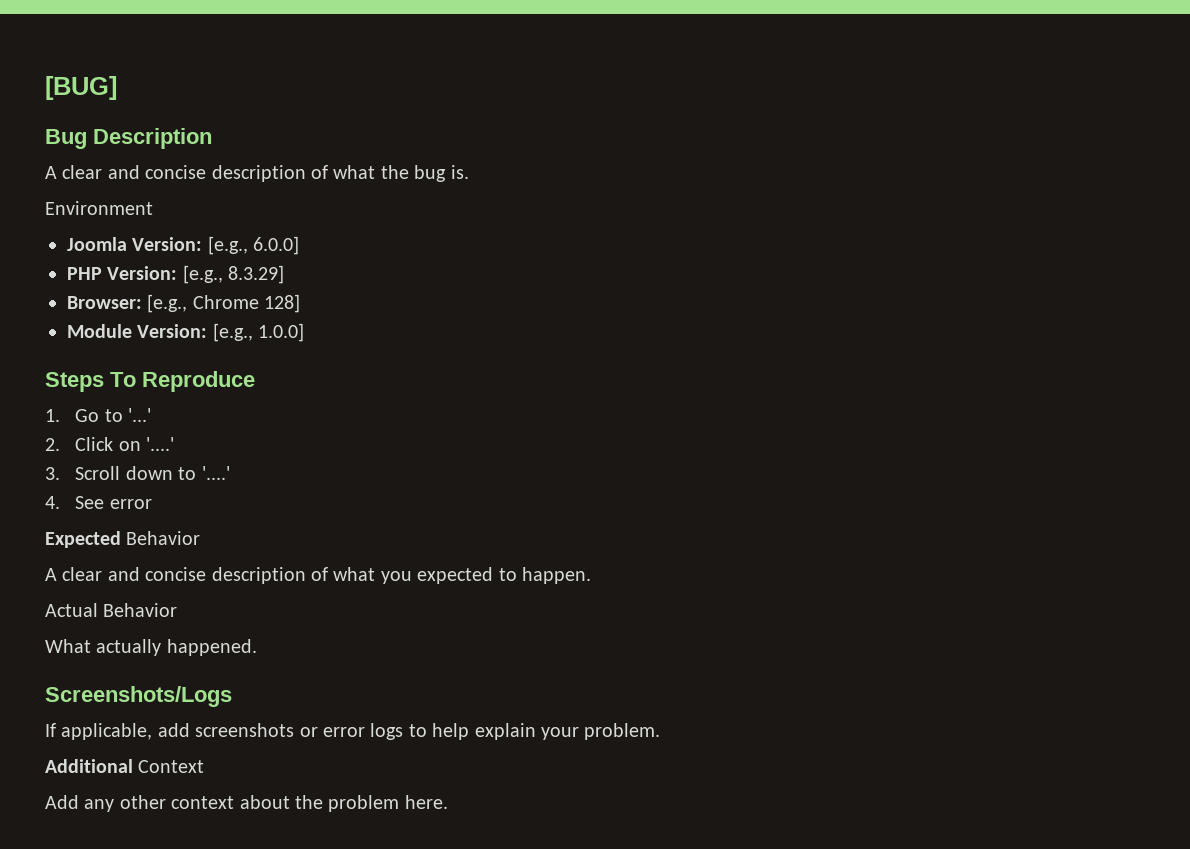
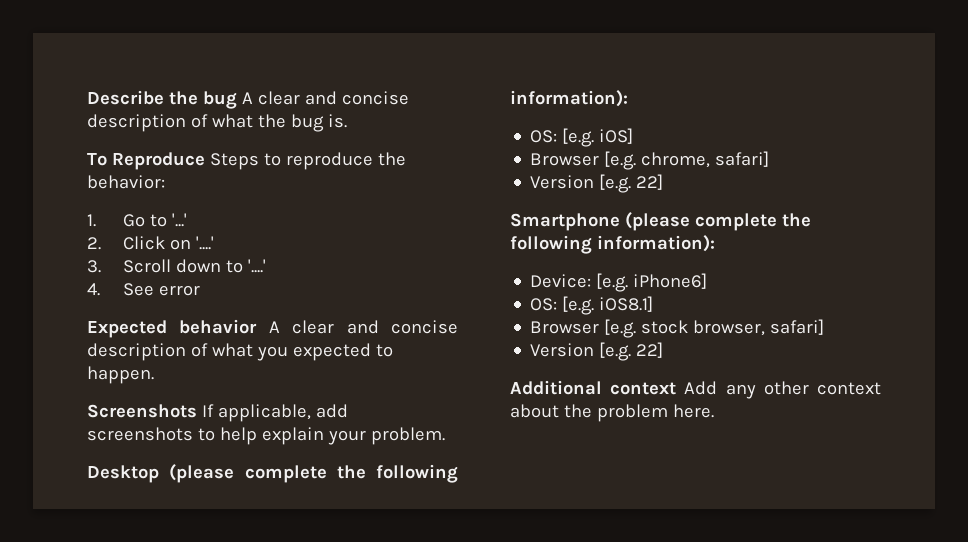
[45,76,117,100] [45,128,212,149] [BUG] // Bug Description // -> [87,90,237,109] Describe the bug
[45,201,153,215] [67,236,300,255] [67,265,285,284] [67,294,301,313] [67,323,305,342] [45,371,255,392] Environment // Joomla Version: [e.g., 6.0.0] // PHP Version: [e.g., 8.3.29] // Browser: [e.g., Chrome 128] // Module Version: [e.g., 1.0.0] // Steps To Reproduce -> [87,152,406,170] [87,175,165,189] To Reproduce Steps to reproduce the behavior:
[126,531,201,545] Behavior // -> [179,319,258,334] behavior
[45,603,178,617] [45,639,257,656] [45,686,232,707] Actual Behavior // What actually happened. // Screenshots/Logs // -> [87,404,197,418] Screenshots
[299,723,404,740] or error logs -> (193, 434) none
(661, 731) none -> [87,464,458,483] [510,90,628,107] [530,128,634,147] [530,151,770,170] [530,174,664,193] [510,212,811,231] [510,235,715,254] [530,273,708,292] [530,296,654,315] [530,319,825,338] [530,342,664,361] // Desktop (please complete the following information): // OS: [e.g. iOS] // Browser [e.g. chrome, safari] // Version [e.g. 22] // Smartphone (please complete the following information): // Device: [e.g. iPhone6] // OS: [e.g. iOS8.1] // Browser [e.g. stock browser, safari] // Version [e.g. 22]
[138,760,205,773] Context // -> [610,382,677,395] context

